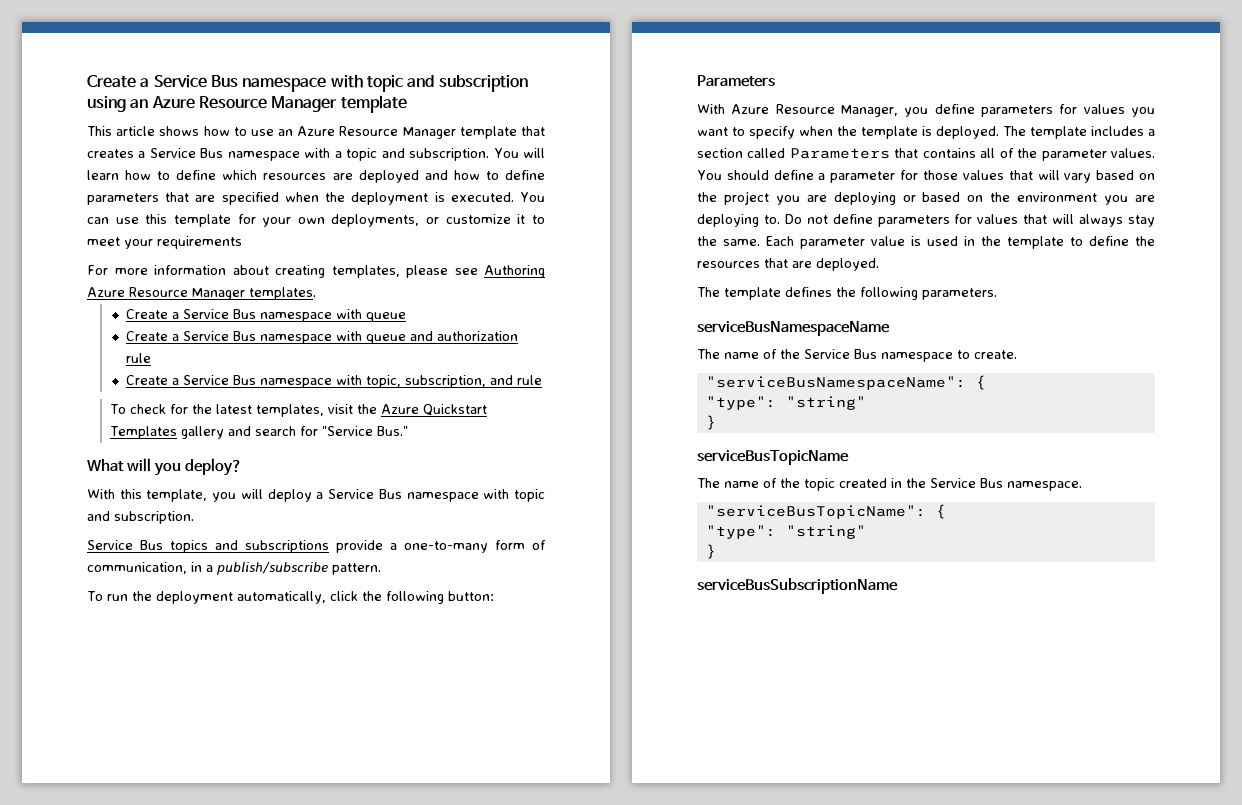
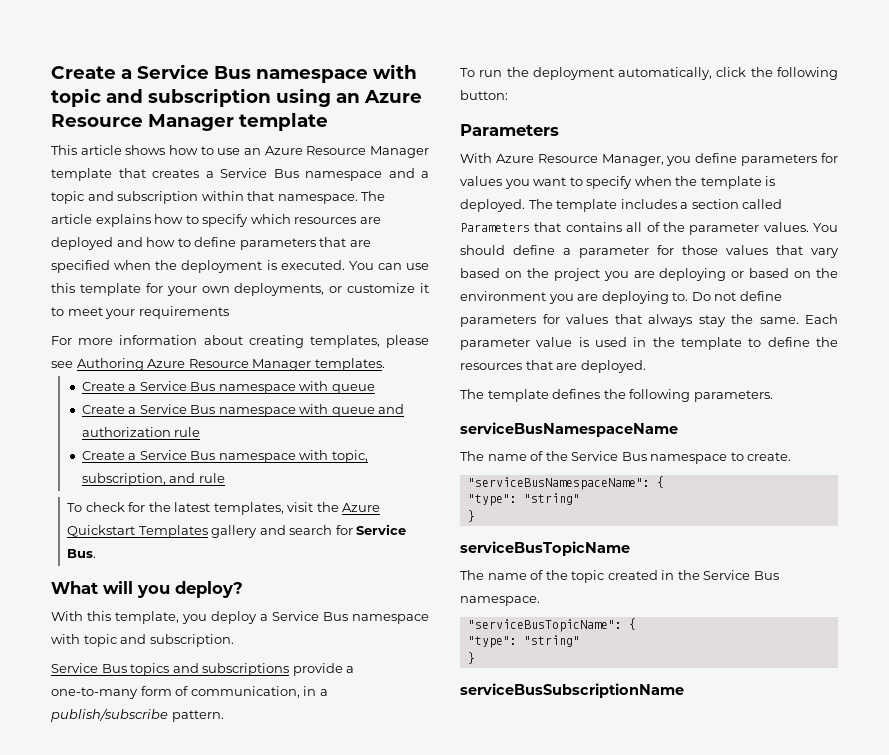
[304,148,331,158] with -> [388,168,415,178] and
[409,148,546,161] [87,170,217,180] subscription. You will learn how to define -> [117,191,386,204] [51,214,249,227] subscription within that namespace. The article explains how to specify
[322,426,409,436] "Service Bus." -> [356,524,407,535] [67,549,97,558] Service Bus.
[240,489,263,499] will -> (207, 619) none
[1037,170,1060,180] will -> (803, 250) none
[1052,214,1075,224] will -> (642, 319) none

